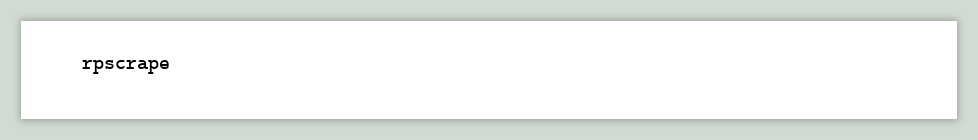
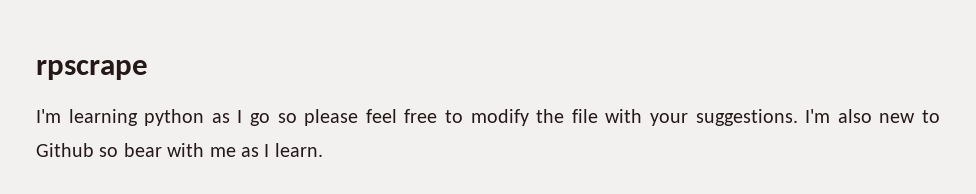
(170, 66) none -> [36,109,941,126] [36,143,323,157] // I'm learning python as I go so please feel free to modify the file with your suggestions. I'm also new to Github so bear with me as I learn.

